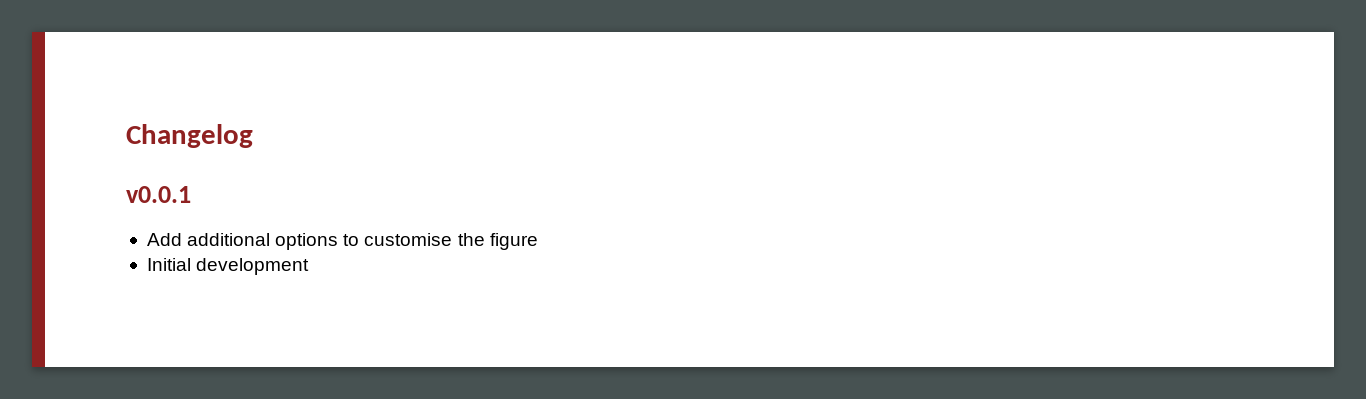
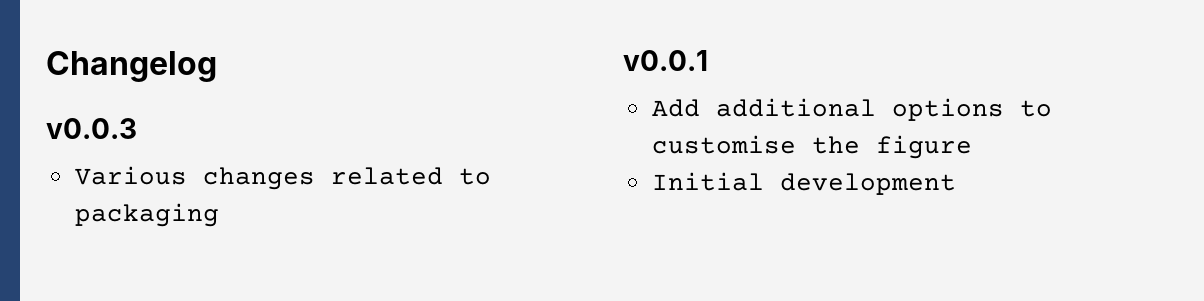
(253, 136) none -> [46,118,137,139] [74,166,491,190] [74,203,219,227] // v0.0.3 // Various changes related to packaging

